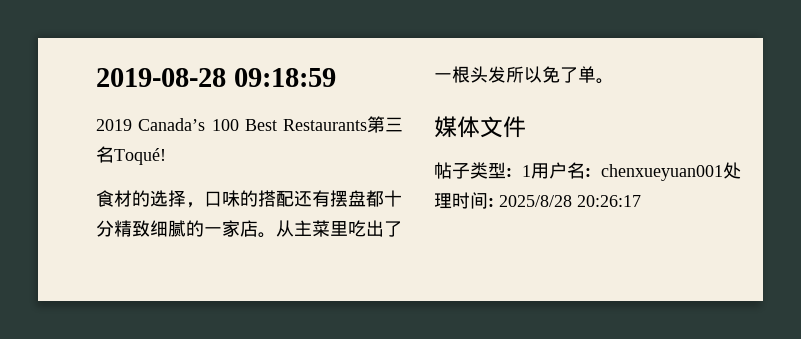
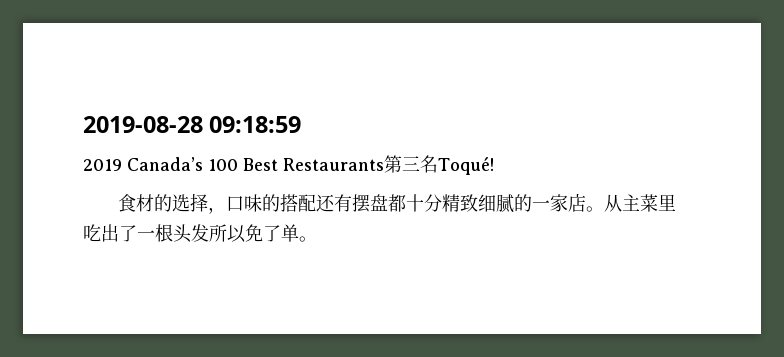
[434,116,526,138] [434,162,741,181] [434,192,641,209] // 媒体文件 // 帖子类型: 1用户名: chenxueyuan001处理时间: 2025/8/28 20:26:17 -> (317, 239) none

